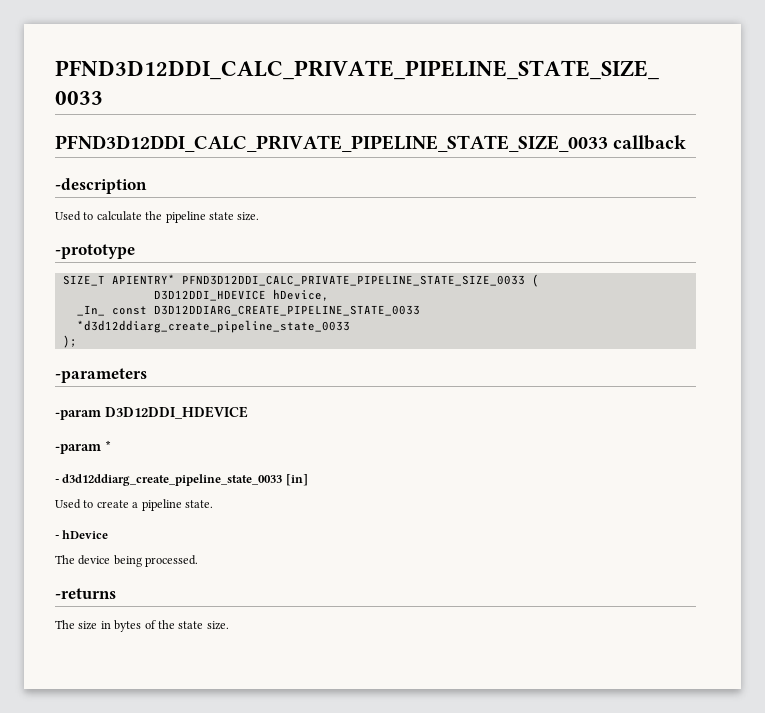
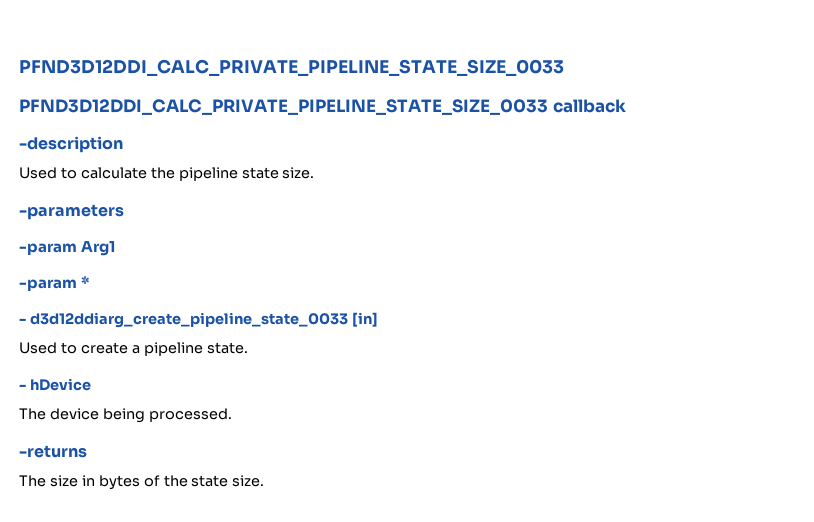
[55,244,135,259] [62,274,539,287] [153,289,329,301] [76,305,420,316] [76,320,350,333] [62,335,77,348] // -prototype // SIZE_T APIENTRY* PFND3D12DDI_CALC_PRIVATE_PIPELINE_STATE_SIZE_0033 ( // D3D12DDI_HDEVICE hDevice, // _In_ const D3D12DDIARG_CREATE_PIPELINE_STATE_0033 *d3d12ddiarg_create_pipeline_state_0033 // ); -> (315, 173) none
[105,406,248,419] D3D12DDI_HDEVICE -> [81,241,116,256] Arg1

